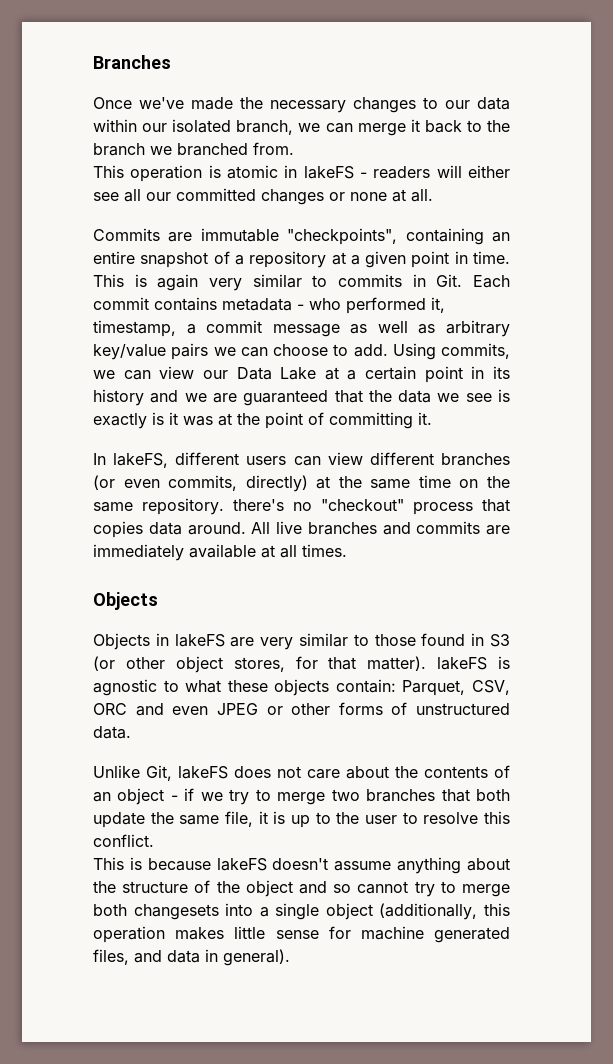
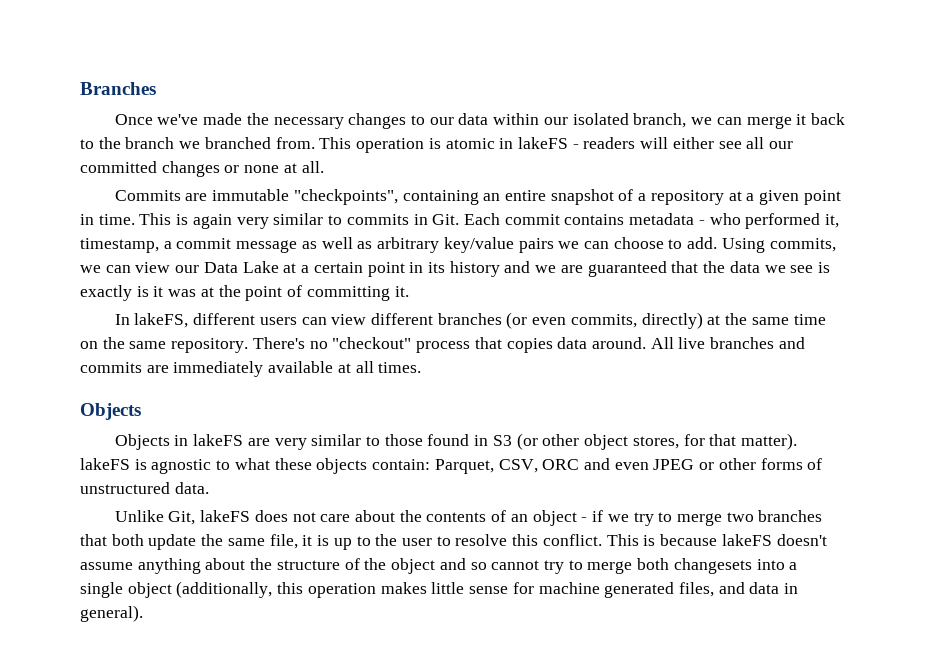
(294, 148) // -> (315, 143) none
[233,499,284,511] there's -> [252,337,305,349] There's
(154, 840) // -> (602, 540) none

